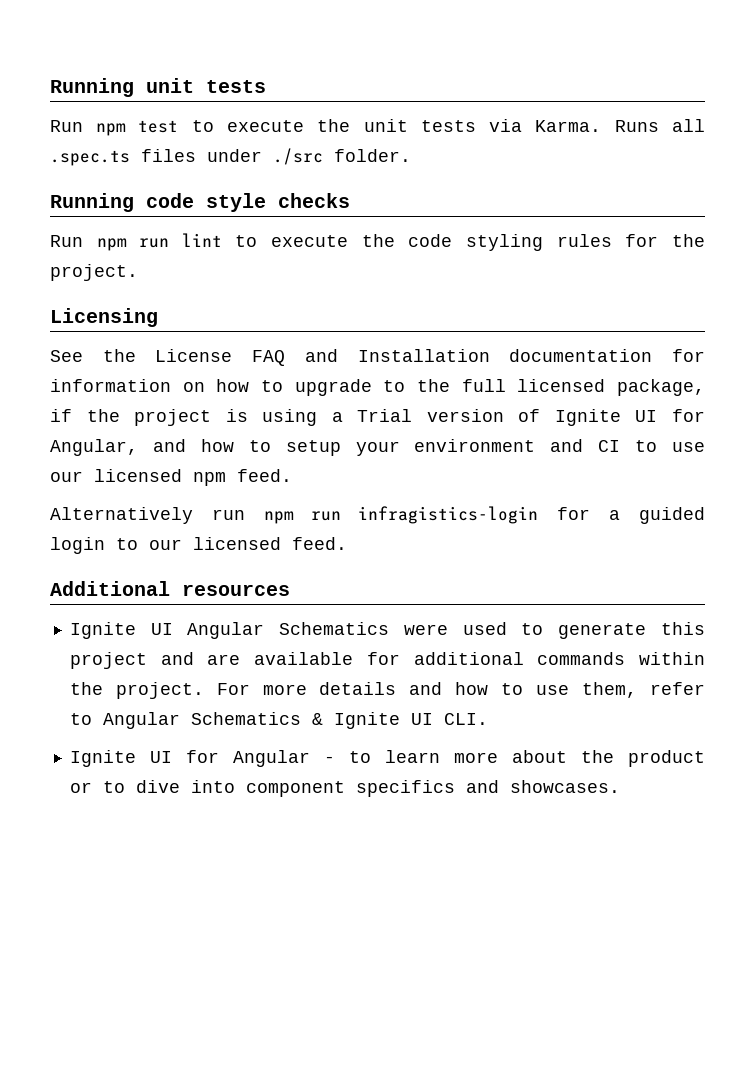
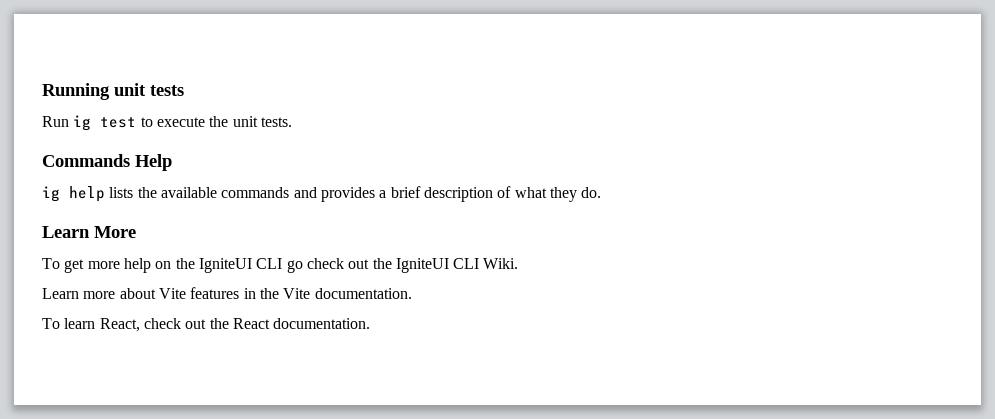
[96,123,127,136] npm -> [73,115,92,131] ig
[420,119,705,132] [50,148,411,166] [50,193,350,212] [50,233,705,251] [50,264,138,281] [50,308,158,327] [50,349,705,366] [50,379,705,396] [50,409,705,426] [50,439,705,456] [50,469,292,486] [50,506,705,524] [50,537,347,554] [50,581,290,596] [69,622,705,639] [69,652,705,669] [69,682,705,699] [69,712,488,729] [69,750,705,767] [69,780,620,797] tests via Karma. Runs all .spec.ts files under ./src folder. // Running code style checks // Run npm run lint to execute the code styling rules for the project. // Licensing // See the License FAQ and Installation documentation for information on how to upgrade to the full licensed package, if the project is using a Trial version of Ignite UI for Angular, and how to setup your environment and CI to use our licensed npm feed. // Alternatively run npm run infragistics-login for a guided login to our licensed feed. // Additional resources // Ignite UI Angular Schematics were used to generate this project and are available for additional commands within the project. For more details and how to use them, refer to Angular Schematics & Ignite UI CLI. // Ignite UI for Angular - to learn more about the product or to dive into component specifics and showcases. -> [260,117,292,127] [42,154,172,171] [42,186,602,202] [42,226,136,238] [42,258,519,273] [42,287,412,299] [42,318,371,332] tests. // Commands Help // ig help lists the available commands and provides a brief description of what they do. // Learn More // To get more help on the IgniteUI CLI go check out the IgniteUI CLI Wiki. // Learn more about Vite features in the Vite documentation. // To learn React, check out the React documentation.

